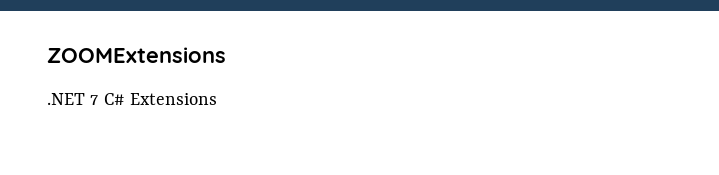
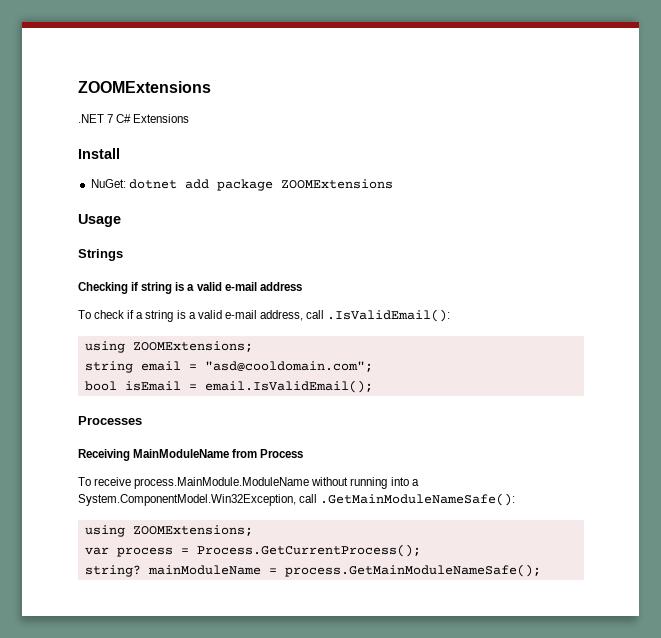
(217, 99) none -> [78,148,120,159] [90,179,393,191] [78,214,121,227] [78,249,123,261] [78,282,302,294] [78,309,451,322] [84,341,253,353] [84,361,373,373] [84,380,373,393] [78,416,142,425] [78,449,304,461] [78,477,419,489] [78,493,516,506] [84,525,253,537] [84,544,421,557] [84,564,541,577] // Install // NuGet: dotnet add package ZOOMExtensions // Usage // Strings // Checking if string is a valid e-mail address // To check if a string is a valid e-mail address, call .IsValidEmail(): // using ZOOMExtensions; // string email = "asd@cooldomain.com"; // bool isEmail = email.IsValidEmail(); // Processes // Receiving MainModuleName from Process // To receive process.MainModule.ModuleName without running into a System.ComponentModel.Win32Exception, call .GetMainModuleNameSafe(): // using ZOOMExtensions; // var process = Process.GetCurrentProcess(); // string? mainModuleName = process.GetMainModuleNameSafe();

